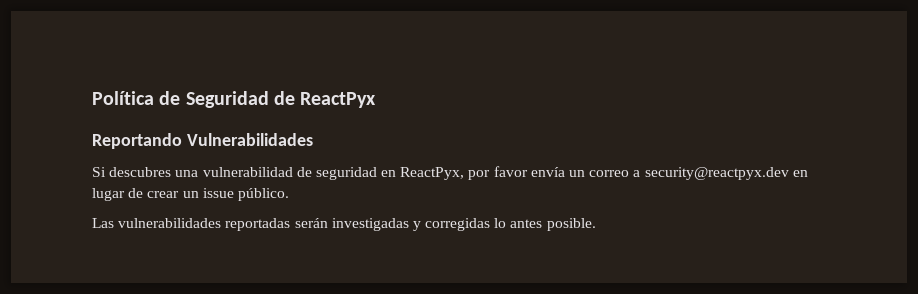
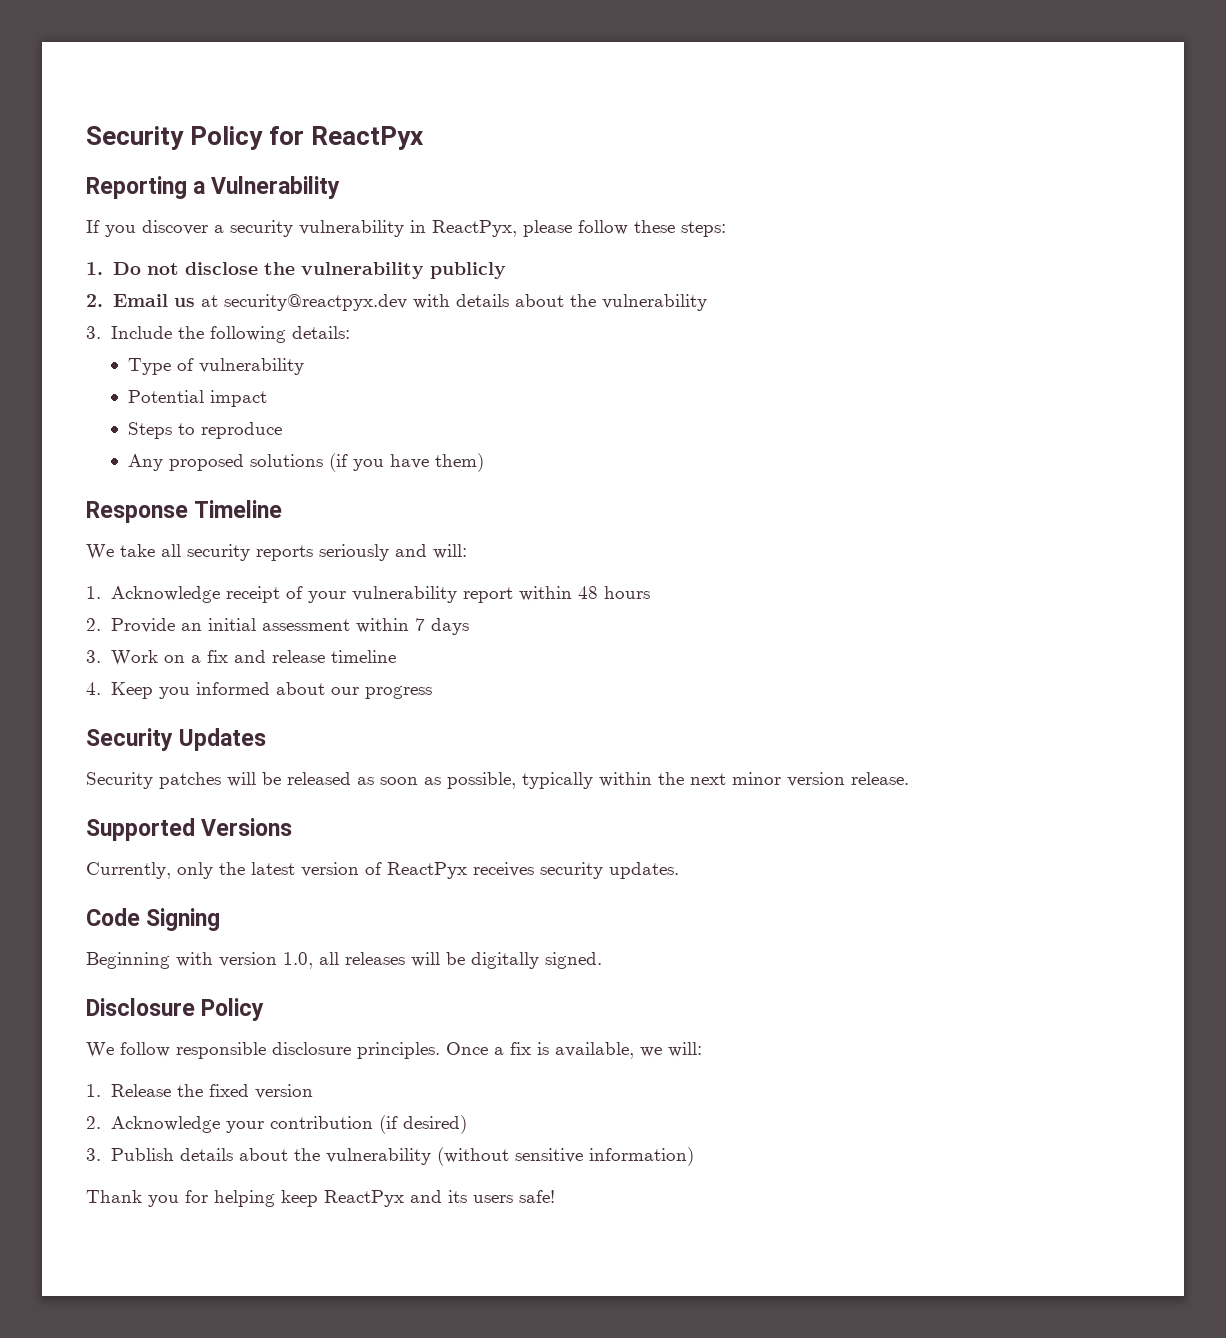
[92,91,377,108] [92,133,313,149] [92,166,808,180] [92,188,289,201] [92,218,596,231] Política de Seguridad de ReactPyx // Reportando Vulnerabilidades // Si descubres una vulnerabilidad de seguridad en ReactPyx, por favor envía un correo a security@reactpyx.dev en lugar de crear un issue público. // Las vulnerabilidades reportadas serán investigadas y corregidas lo antes posible. -> [86,126,425,150] [86,176,341,199] [86,220,726,237] [86,262,506,279] [86,294,707,311] [86,326,350,343] [128,358,305,375] [128,390,268,407] [128,422,283,439] [128,453,485,472] [86,500,283,523] [86,544,467,561] [86,586,650,603] [86,618,469,635] [86,650,396,666] [86,682,432,699] [86,728,267,751] [86,772,909,789] [86,818,293,841] [86,862,679,879] [86,908,221,931] [86,952,602,969] [86,998,265,1021] [86,1042,702,1059] [86,1084,313,1099] [86,1115,467,1134] [86,1147,694,1166] [86,1190,555,1207] Security Policy for ReactPyx // Reporting a Vulnerability // If you discover a security vulnerability in ReactPyx, please follow these steps: // 1. Do not disclose the vulnerability publicly // 2. Email us at security@reactpyx.dev with details about the vulnerability // 3. Include the following details: // Type of vulnerability // Potential impact // Steps to reproduce // Any proposed solutions (if you have them) // Response Timeline // We take all security reports seriously and will: // 1. Acknowledge receipt of your vulnerability report within 48 hours // 2. Provide an initial assessment within 7 days // 3. Work on a fix and release timeline // 4. Keep you informed about our progress // Security Updates // Security patches will be released as soon as possible, typically within the next minor version release. // Supported Versions // Currently, only the latest version of ReactPyx receives security updates. // Code Signing // Beginning with version 1.0, all releases will be digitally signed. // Disclosure Policy // We follow responsible disclosure principles. Once a fix is available, we will: // 1. Release the fixed version // 2. Acknowledge your contribution (if desired) // 3. Publish details about the vulnerability (without sensitive information) // Thank you for helping keep ReactPyx and its users safe!

